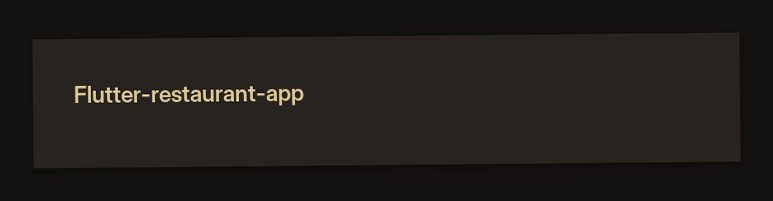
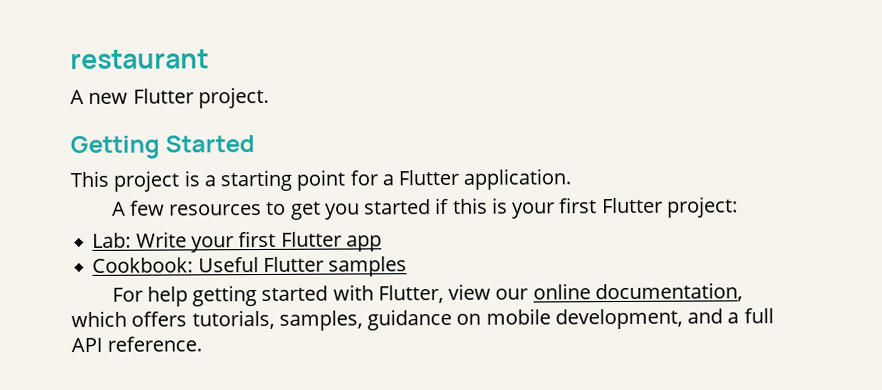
[73,83,305,108] Flutter-restaurant-app -> [70,49,209,70] [70,86,269,109] [70,135,256,160] [70,168,572,192] [111,196,738,220] [92,230,382,253] [92,256,408,277] [111,282,743,307] [71,308,774,331] [71,336,203,353] restaurant // A new Flutter project. // Getting Started // This project is a starting point for a Flutter application. // A few resources to get you started if this is your first Flutter project: // Lab: Write your first Flutter app // Cookbook: Useful Flutter samples // For help getting started with Flutter, view our online documentation, which offers tutorials, samples, guidance on mobile development, and a full API reference.

